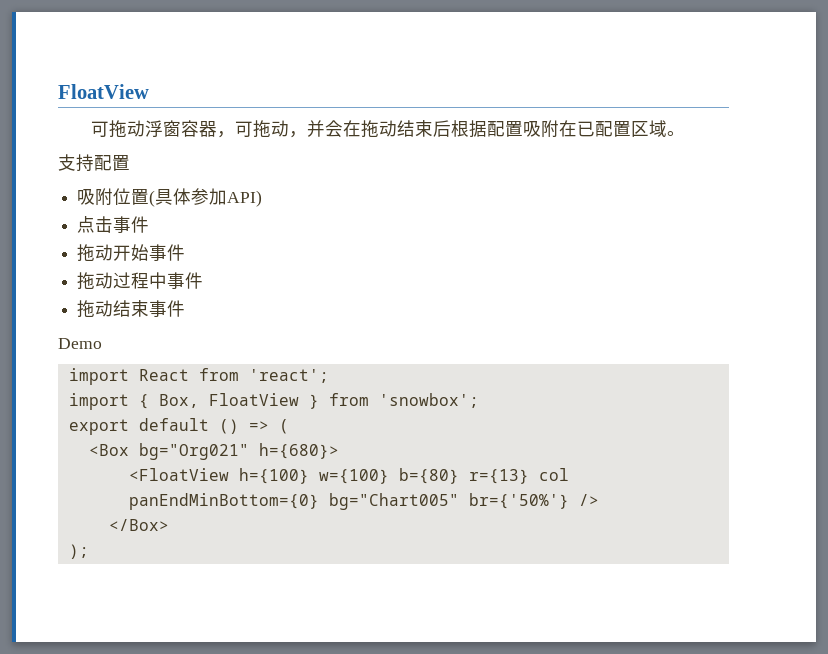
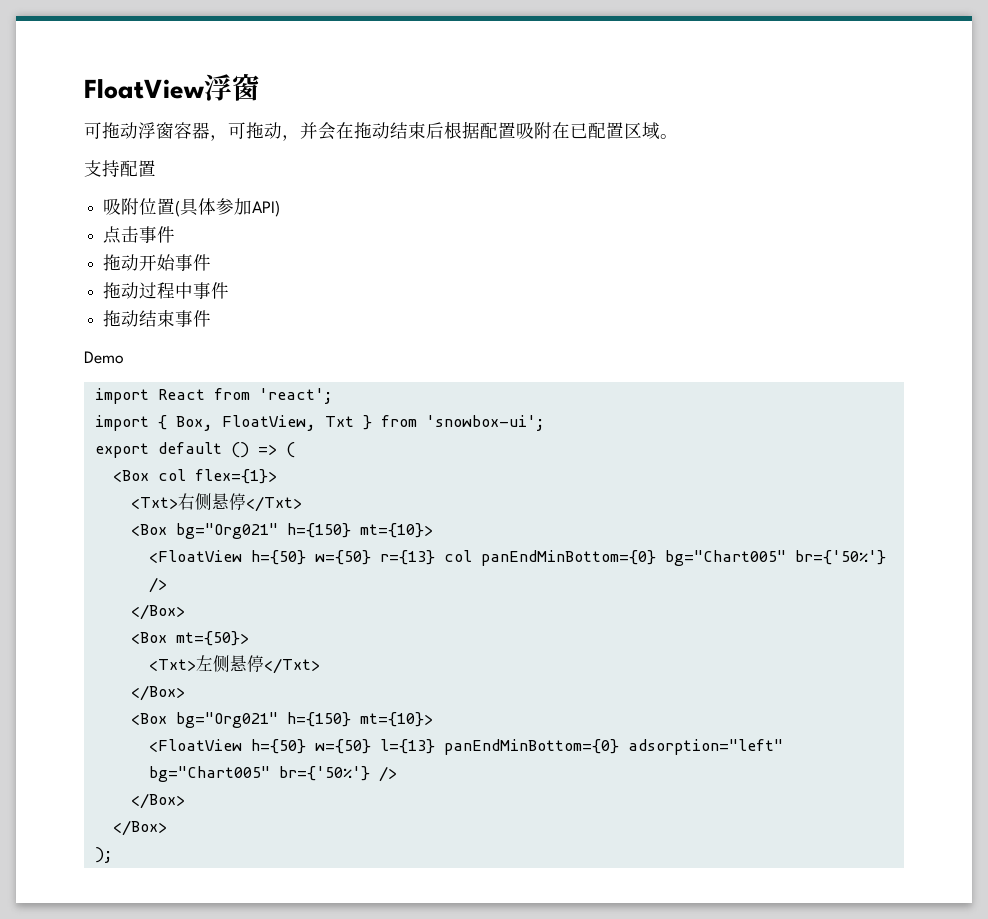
[58,84,149,99] FloatView -> [84,74,260,101] FloatView浮窗
[208,393,299,406] FloatView -> [221,415,354,431] FloatView, Txt
[378,393,479,408] 'snowbox'; -> [425,415,545,431] 'snowbox-ui';
[88,443,339,460] [128,468,459,484] // <Box bg="Org021" h={680}> // <FloatView h={100} w={100} b={80} -> [112,469,277,484] [130,493,302,512] [130,523,433,539] [148,550,371,565] // <Box col flex={1}> // <Txt>右侧悬停</Txt> // <Box bg="Org021" h={150} mt={10}> // <FloatView h={50} w={50}
(169, 525) none -> [130,631,249,646] [148,655,320,674] [130,685,185,701] [130,712,433,728] [148,739,783,755] [148,766,397,782] [130,793,185,809] [112,820,167,836] // <Box mt={50}> // <Txt>左侧悬停</Txt> // </Box> // <Box bg="Org021" h={150} mt={10}> // <FloatView h={50} w={50} l={13} panEndMinBottom={0} adsorption="left" bg="Chart005" br={'50%'} /> // </Box> // </Box>

